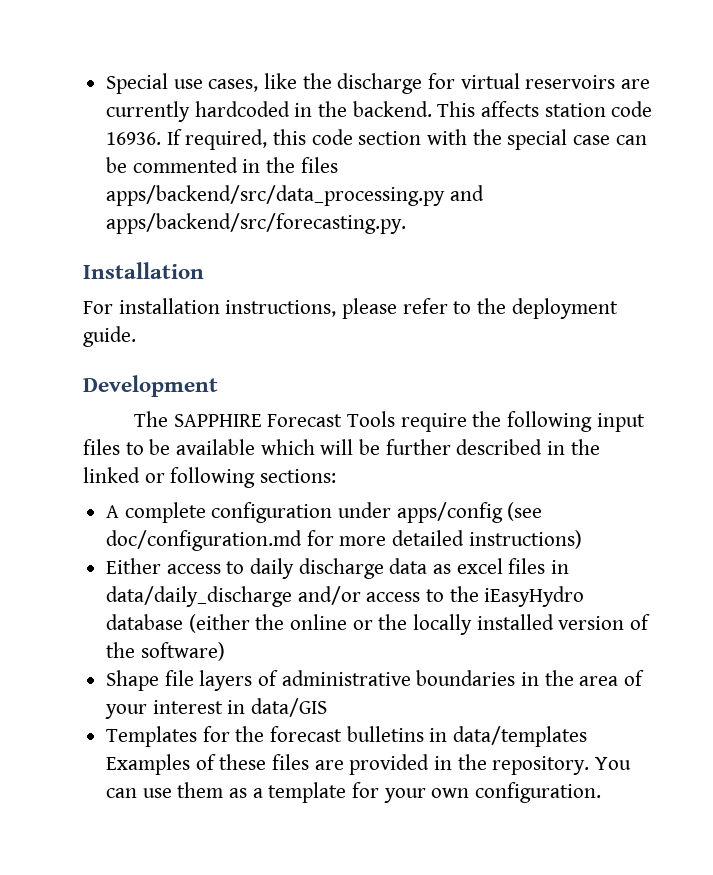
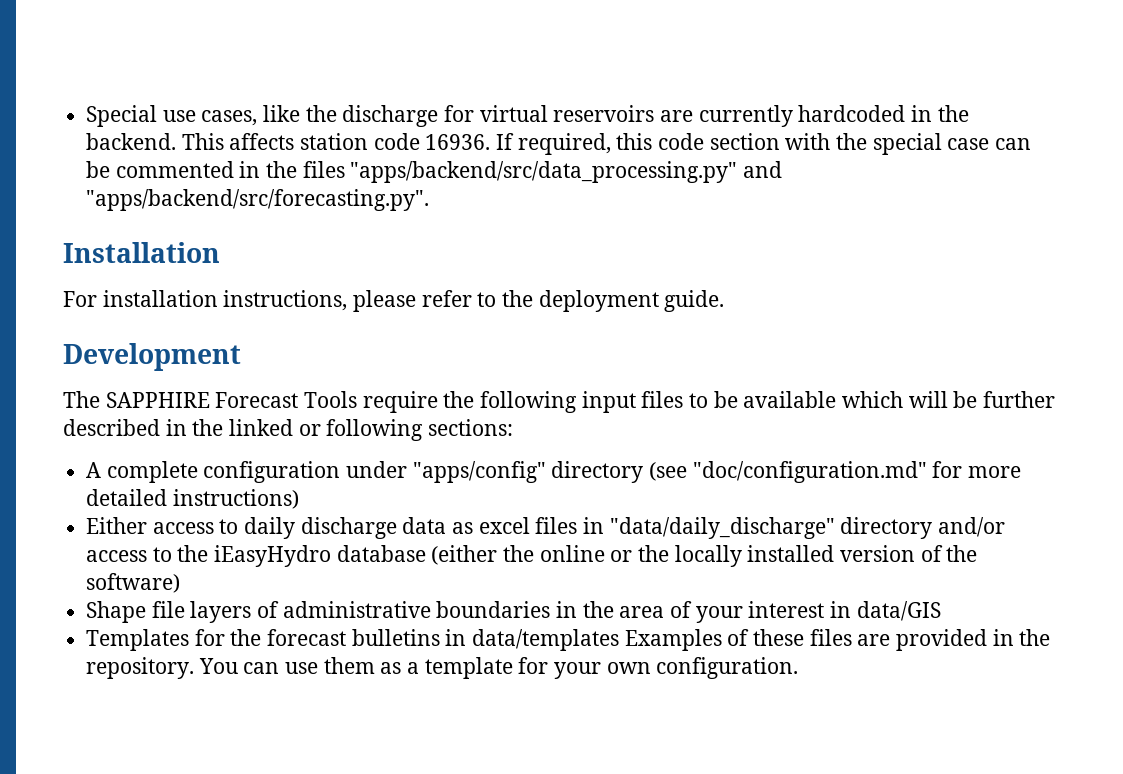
[106,185,484,206] [106,213,407,234] apps/backend/src/data_processing.py and apps/backend/src/forecasting.py. -> [350,161,783,183] [86,189,430,211] "apps/backend/src/data_processing.py" and "apps/backend/src/forecasting.py".
[396,502,543,523] [106,530,303,551] apps/config (see doc/configuration.md -> [412,461,927,483] "apps/config" directory (see "doc/configuration.md"
[106,586,293,607] data/daily_discharge -> [609,517,933,539] "data/daily_discharge" directory

